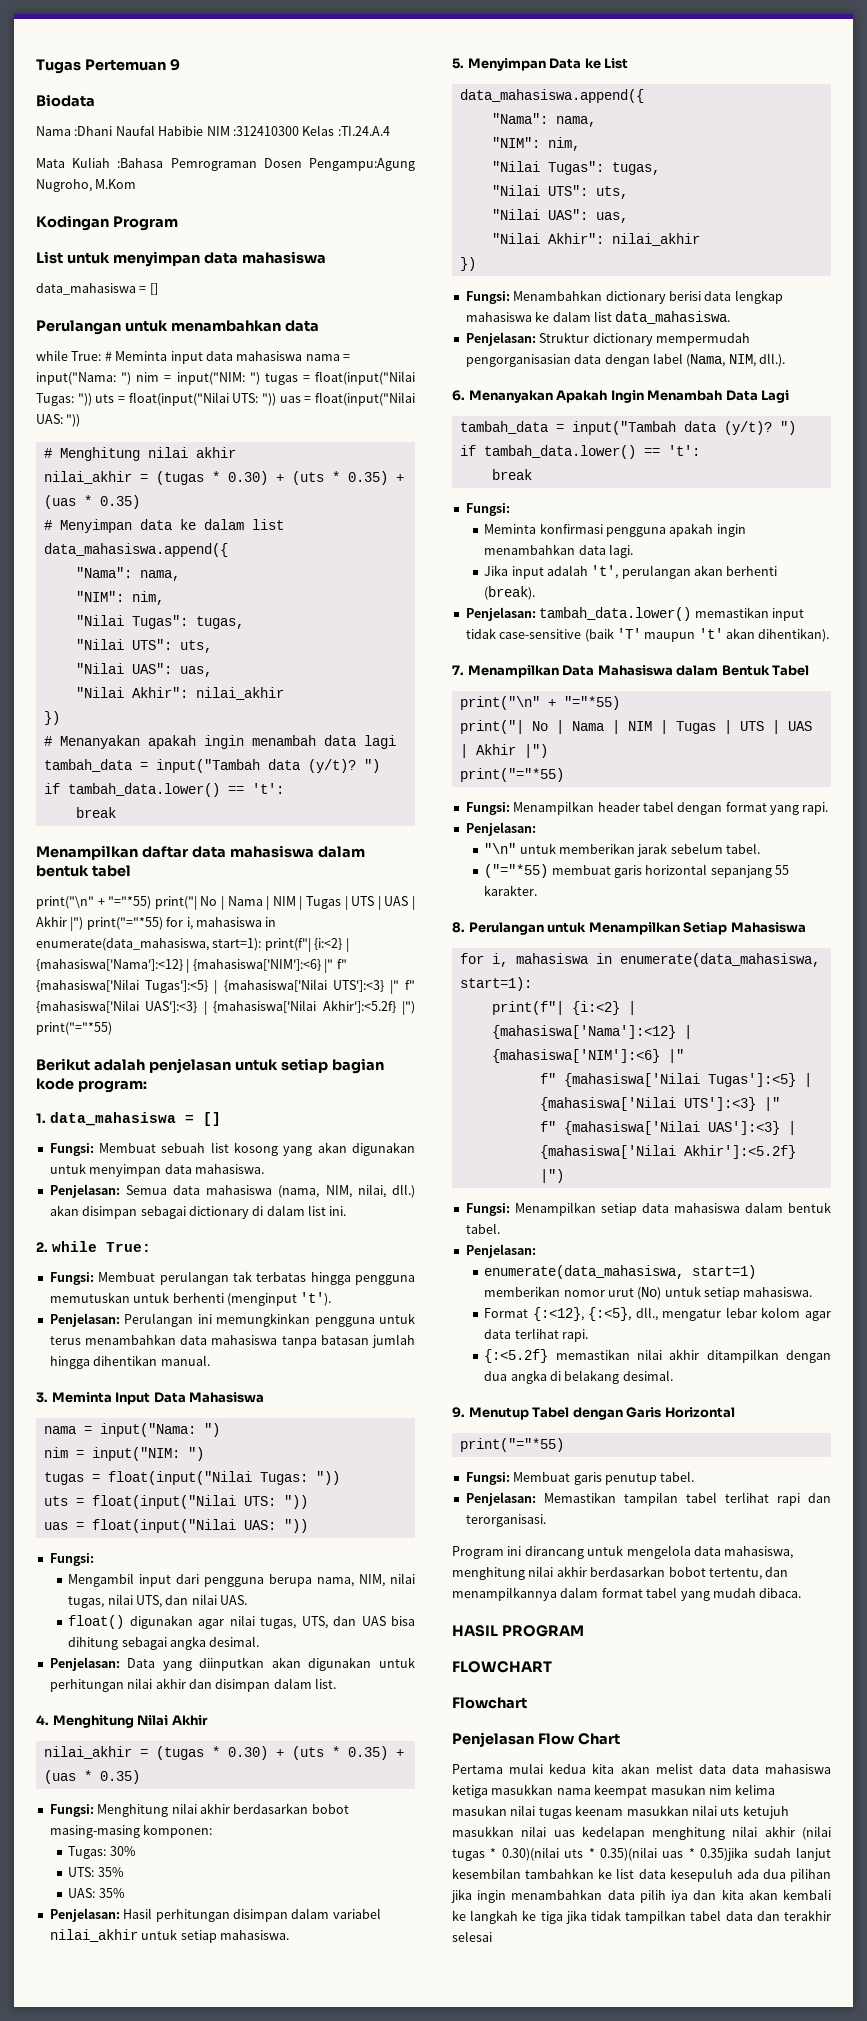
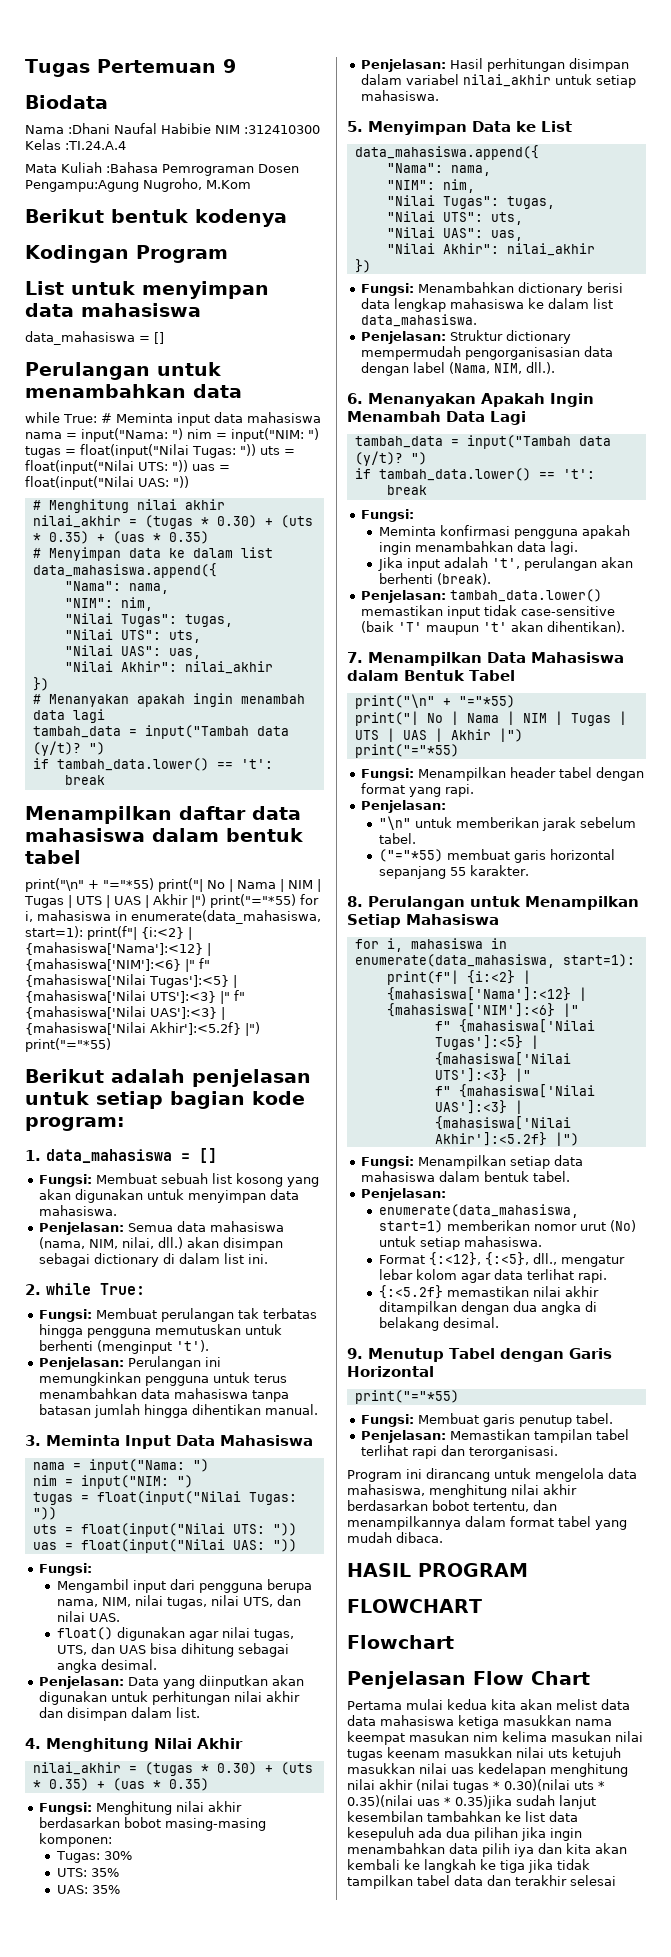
(137, 184) none -> [25,209,287,227] // Berikut bentuk kodenya

